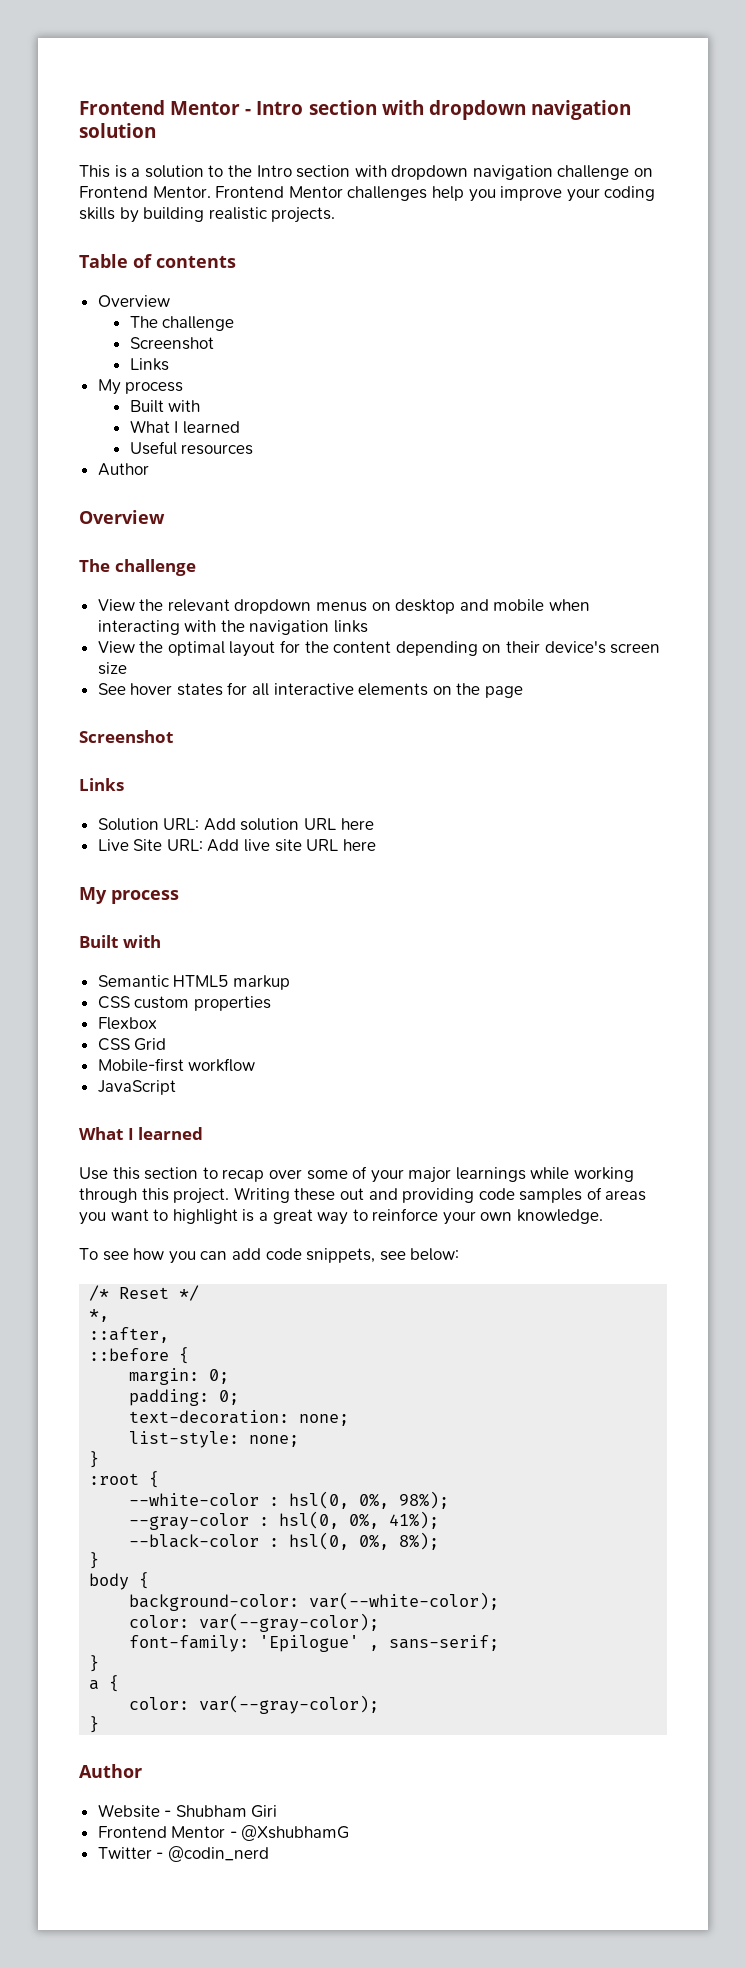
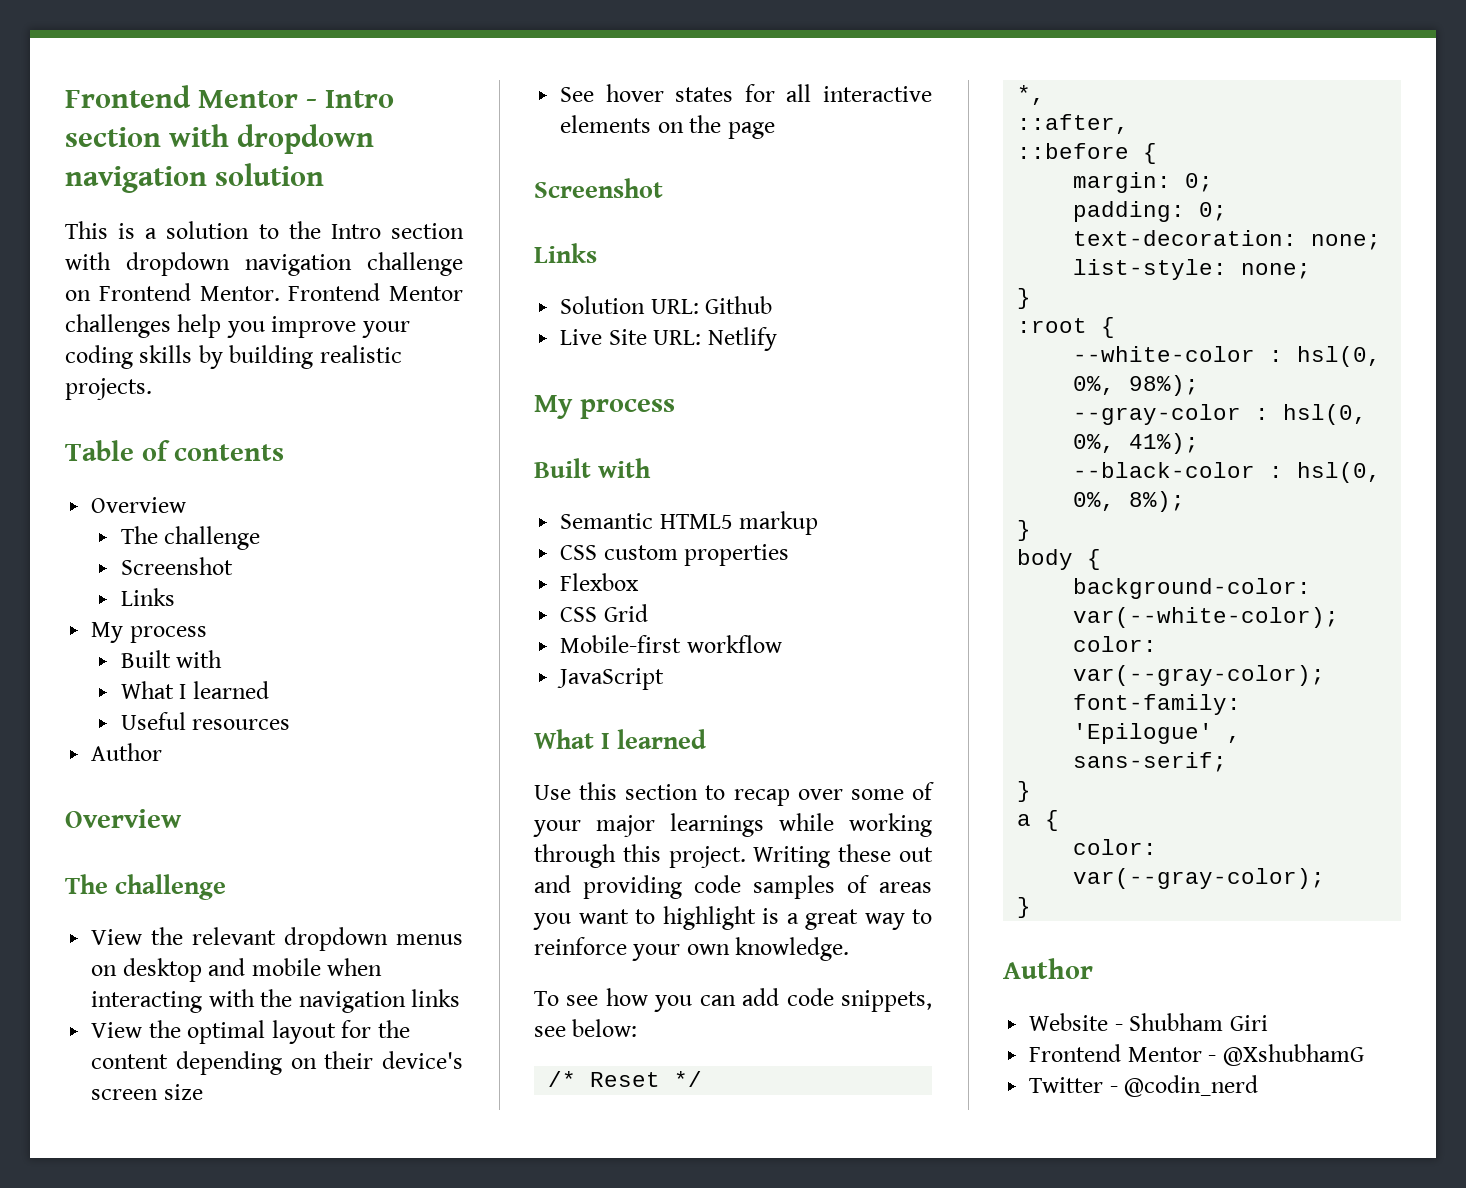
[203,818,374,831] Add solution URL here -> [705,296,773,314] Github
[207,839,376,852] Add live site URL here -> [707,327,777,351] Netlify

